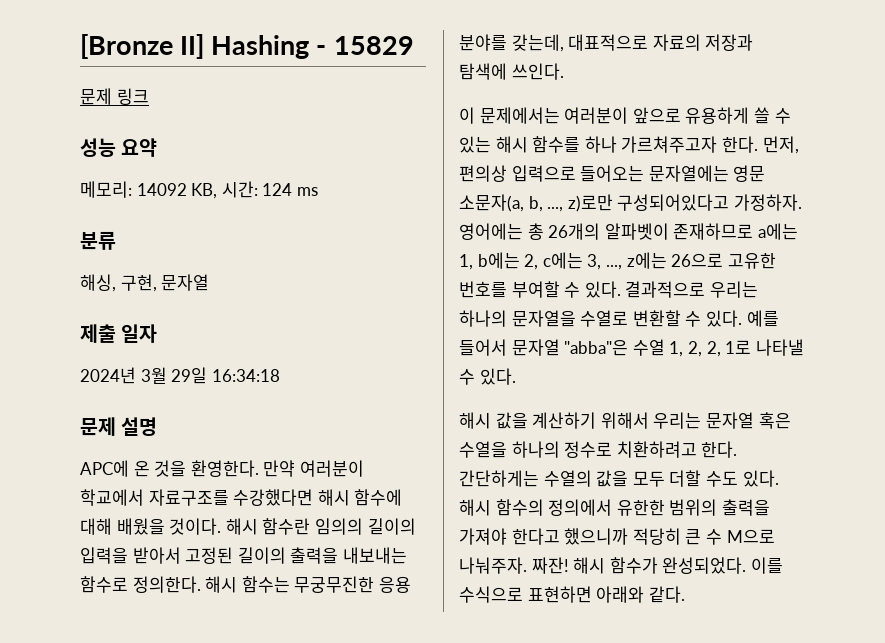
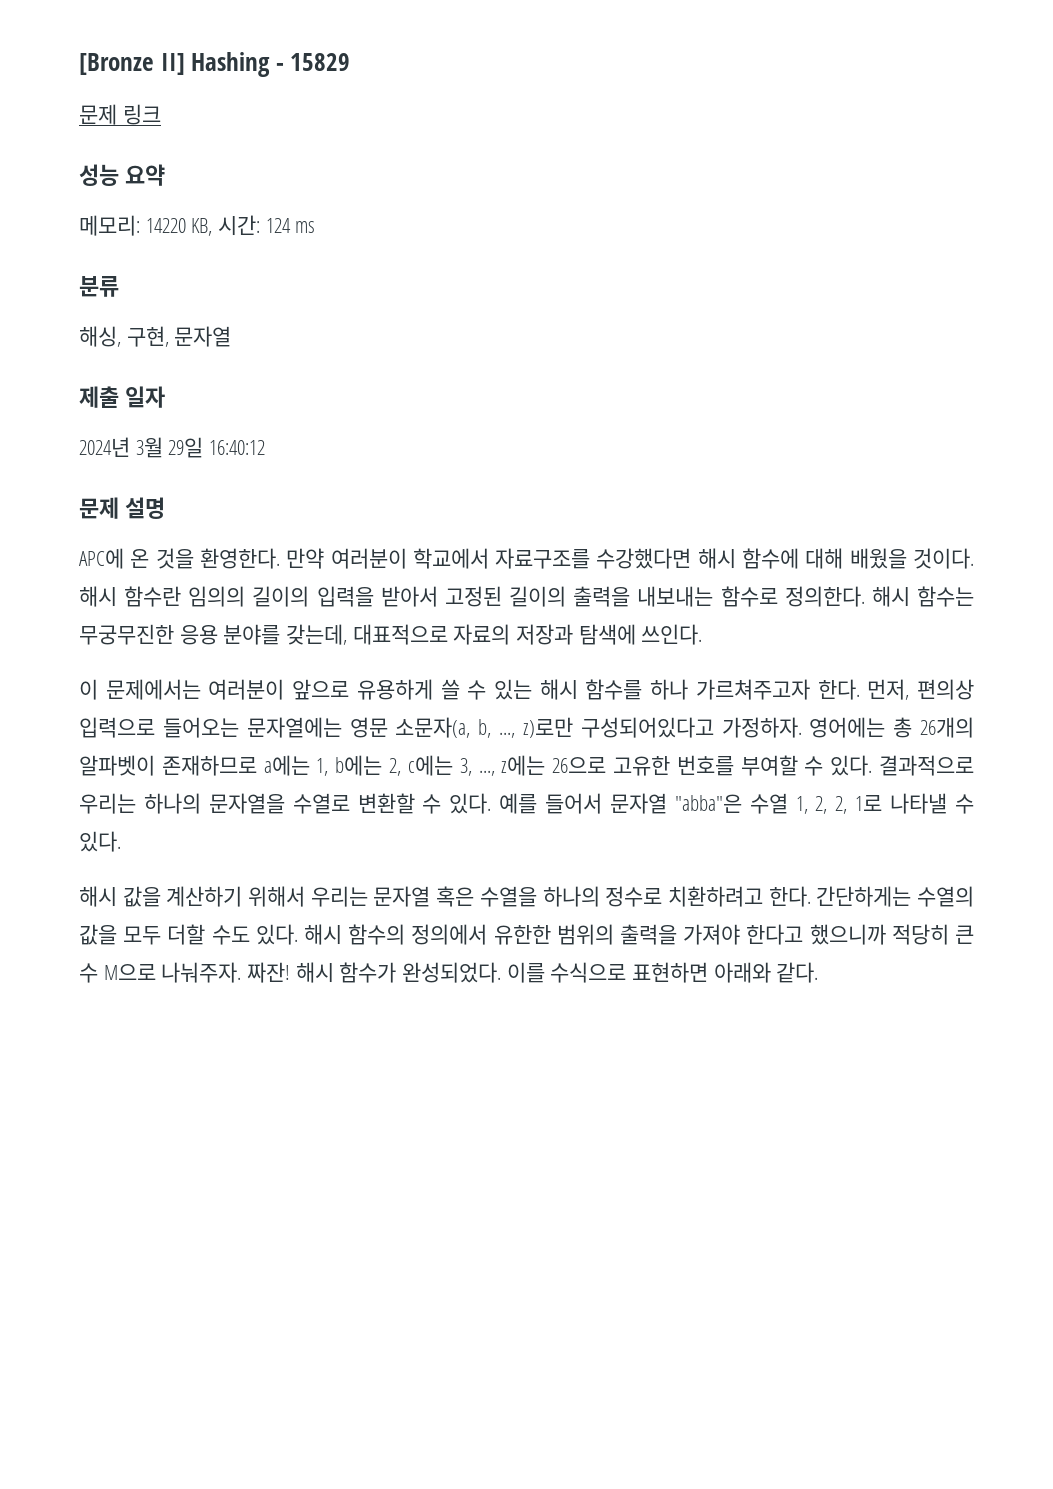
[136,183,187,196] 14092 -> [145,218,186,233] 14220
[211,369,280,382] 16:34:18 -> [209,440,266,455] 16:40:12

